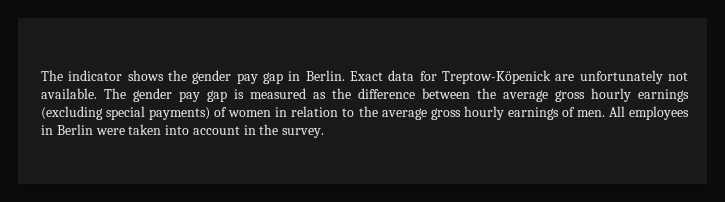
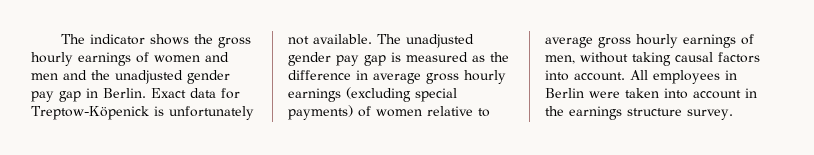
(187, 75) none -> [217,37,251,48] [31,52,229,66] [31,70,183,84] gross hourly earnings of women and men and the unadjusted
[555,74,575,81] are -> [153,106,164,116] is
(126, 93) none -> [406,34,474,48] unadjusted
[422,88,496,99] between the -> [356,70,368,80] in
[275,106,378,117] in relation to the -> [427,106,490,117] relative to
[576,110,605,117] men. -> [545,52,760,66] [545,70,625,81] men, without taking causal factors into account.
(279, 129) none -> [569,106,682,120] earnings structure

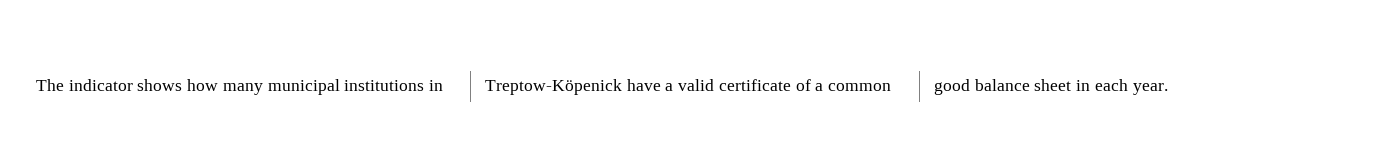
[193,34,251,48] [31,52,229,66] [31,70,230,84] [31,88,240,102] [31,106,254,120] [288,34,474,48] [288,52,509,66] [288,70,506,84] [288,87,457,102] [288,105,490,120] [545,34,754,48] [545,52,760,66] [545,70,737,84] [545,88,757,99] [545,106,733,120] the gross hourly earnings of women and men and the unadjusted gender pay gap in Berlin. Exact data for Treptow-Köpenick is unfortunately not available. The unadjusted gender pay gap is measured as the difference in average gross hourly earnings (excluding special payments) of women relative to average gross hourly earnings of men, without taking causal factors into account. All employees in Berlin were taken into account in the earnings structure survey. -> [187,79,1168,95] how many municipal institutions in Treptow-Köpenick have a valid certificate of a common good balance sheet in each year.

